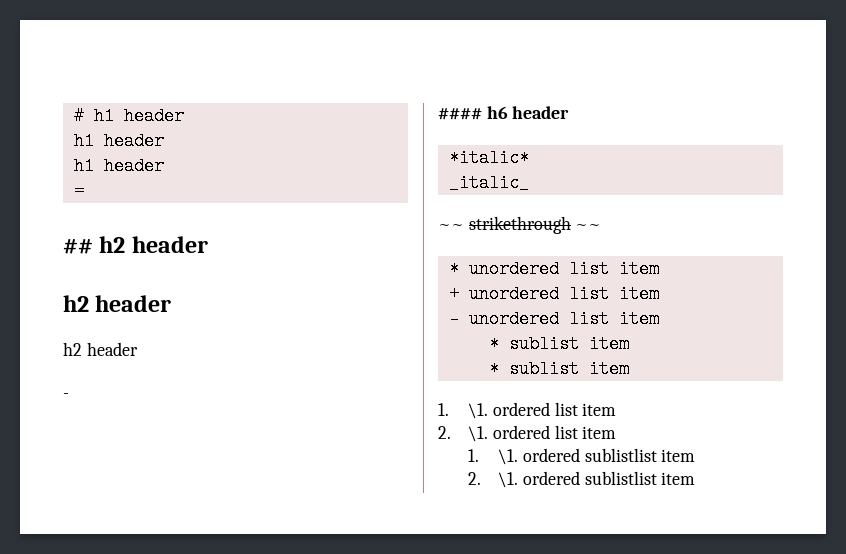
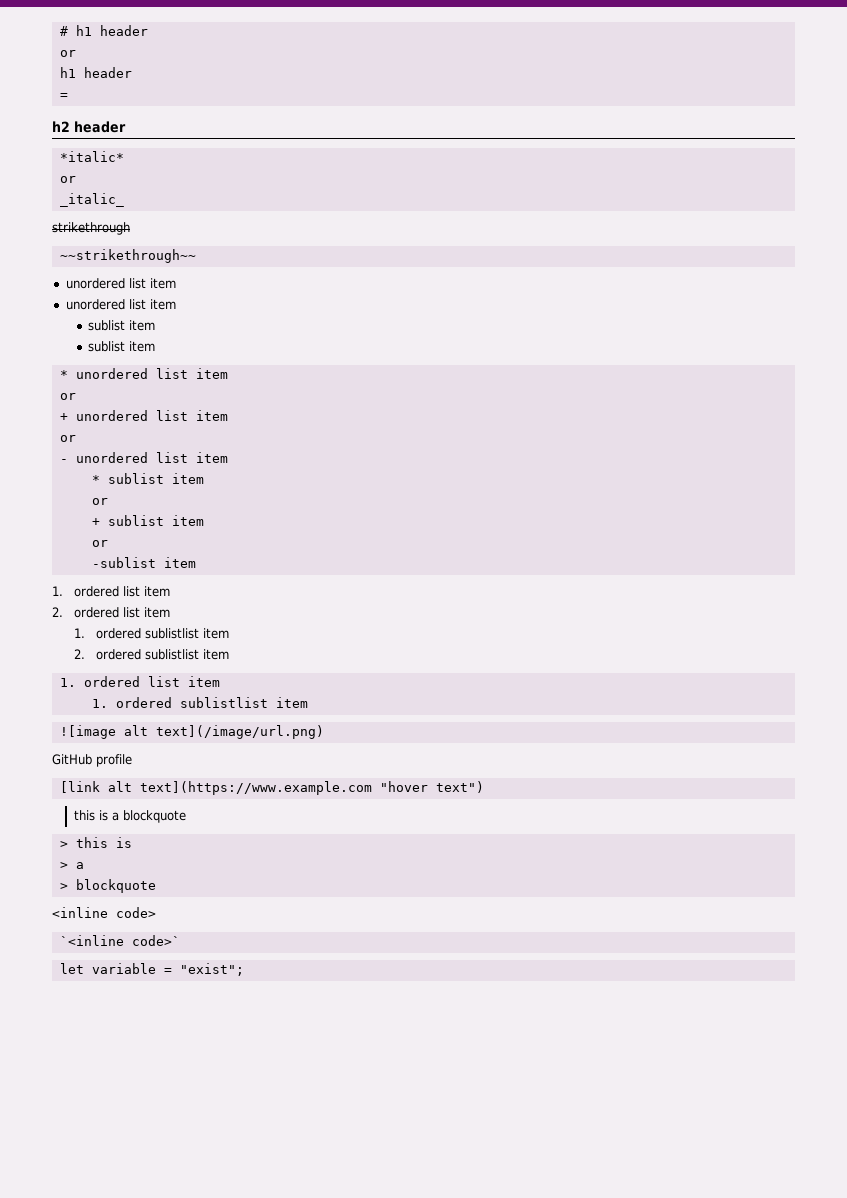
[73,132,164,150] h1 header -> [59,50,76,57] or
[63,236,208,254] [63,295,172,312] [63,342,138,356] [63,393,69,398] [438,106,570,120] ## h2 header // h2 header // h2 header // - // #### h6 header -> [52,121,126,133] h2 header
(529, 158) none -> [59,176,76,183] // or
[438,224,464,230] ~~ -> (124, 200) none
[575,224,602,230] ~~ -> [59,249,196,263] [65,278,176,289] [65,299,176,310] [87,320,155,331] [87,341,155,352] // ~~strikethrough~~ // unordered list item // unordered list item // sublist item // sublist item
(659, 269) none -> [59,393,76,400] // or
(659, 294) none -> [59,435,76,442] // or
[488,360,629,378] [438,403,489,419] * sublist item // 1. \1. -> [91,498,108,505] [91,515,204,526] [91,540,108,547] [91,557,196,568] [52,586,63,596] or // + sublist item // or // -sublist item // 1.
[468,425,617,442] [468,449,519,465] \1. ordered list item // 1. \1. -> [74,607,171,618] [74,628,86,638] ordered list item // 1.
[498,471,696,488] \1. ordered sublistlist item -> [96,649,230,660] [59,676,220,687] [91,697,308,708] [59,725,324,739] [52,754,132,767] [59,781,484,795] [74,810,187,823] [59,837,132,848] [59,862,84,869] [59,879,156,893] [52,907,156,918] [59,935,180,946] [59,963,244,976] ordered sublistlist item // 1. ordered list item // 1. ordered sublistlist item // ![image alt text](/image/url.png) // GitHub profile // [link alt text](https://www.example.com "hover text") // this is a blockquote // > this is // > a // > blockquote // <inline code> // `<inline code>` // let variable = "exist";

